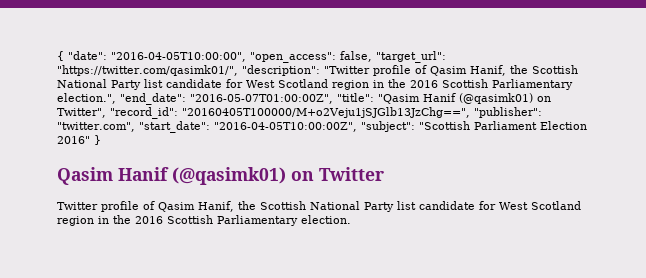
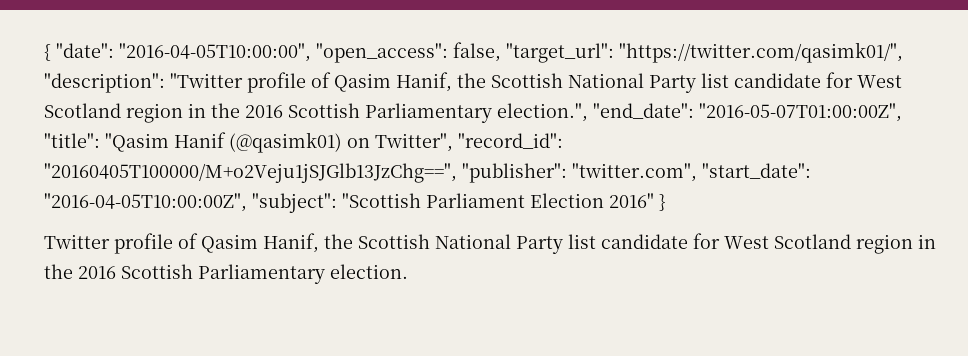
[57,167,384,185] // Qasim Hanif (@qasimk01) on Twitter -> (666, 202) none

